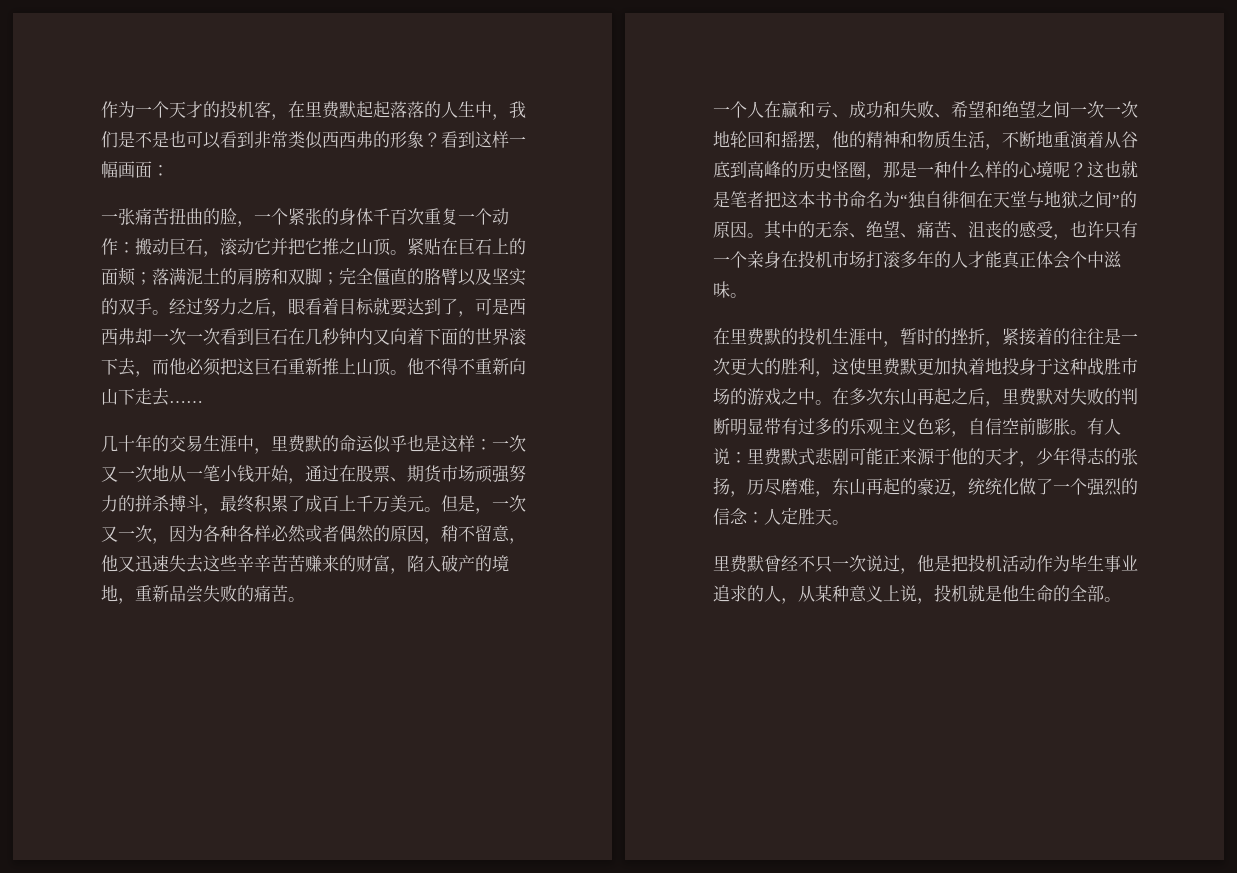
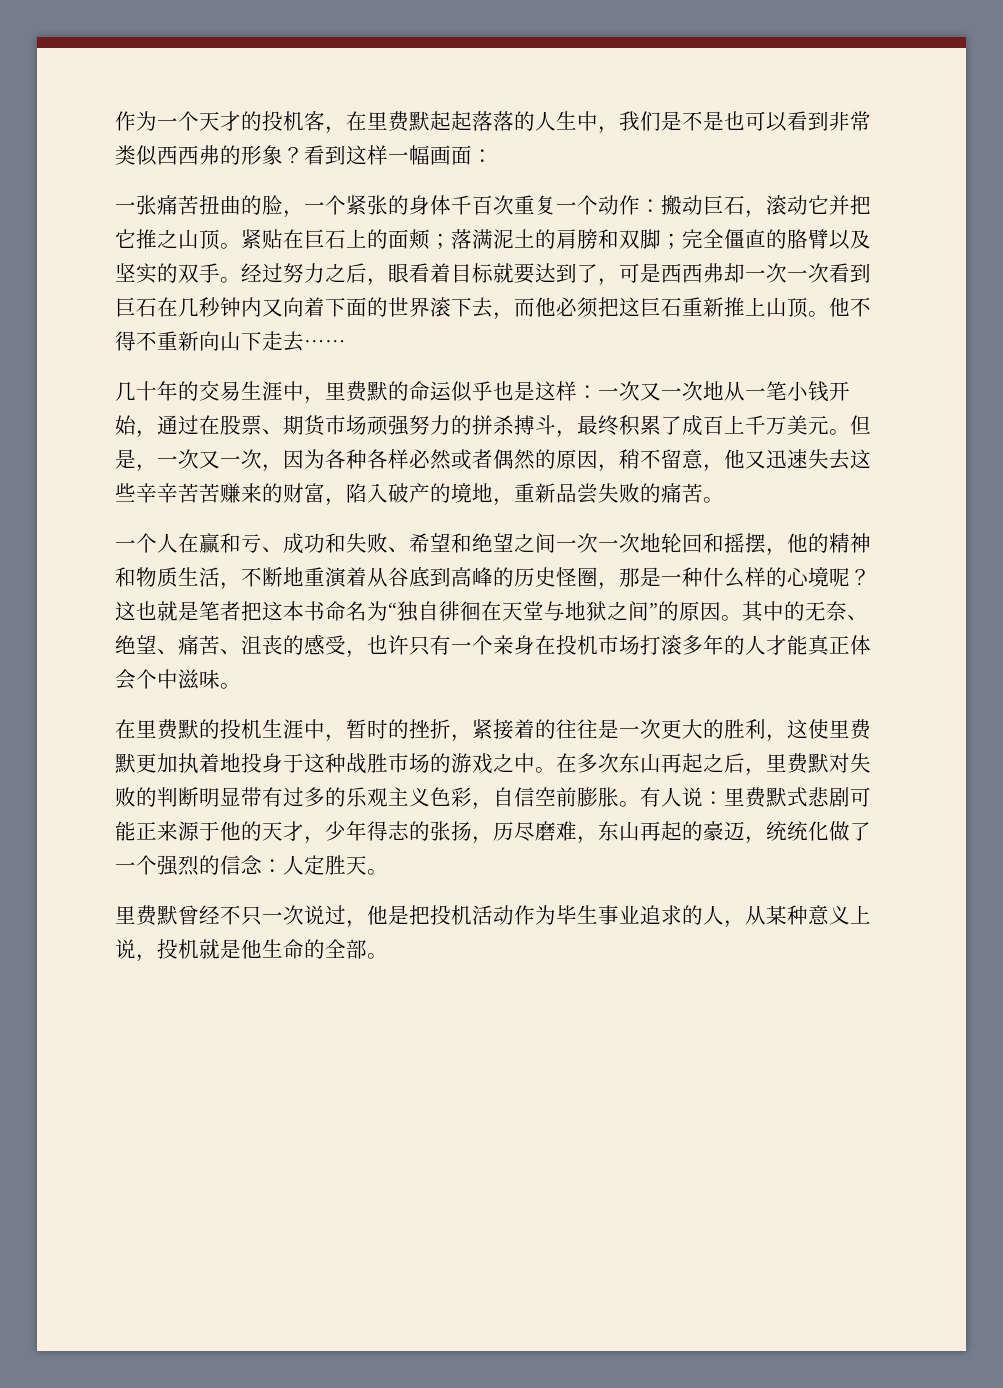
[832,191,849,208] 书 -> (325, 611) none

